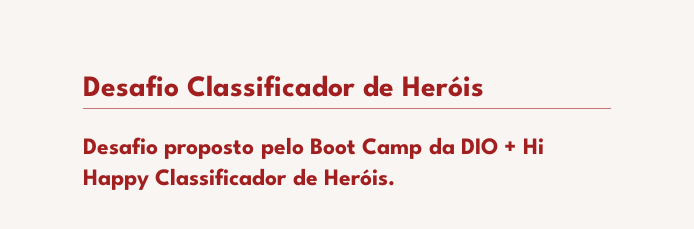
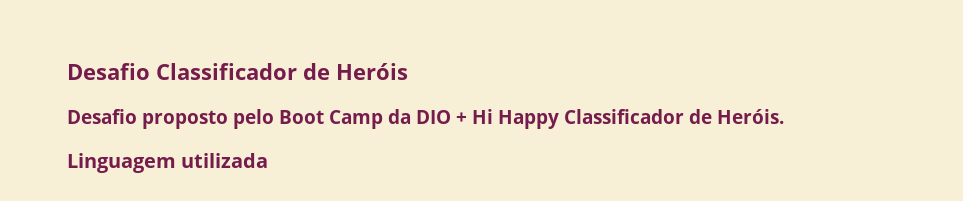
(396, 177) none -> [67,153,269,173] // Linguagem utilizada

